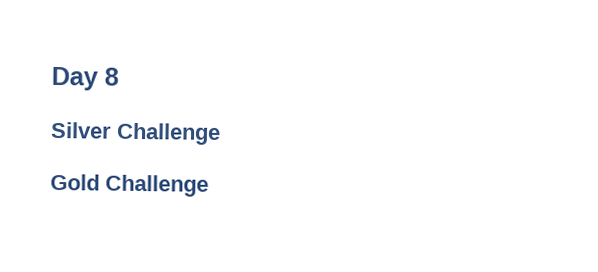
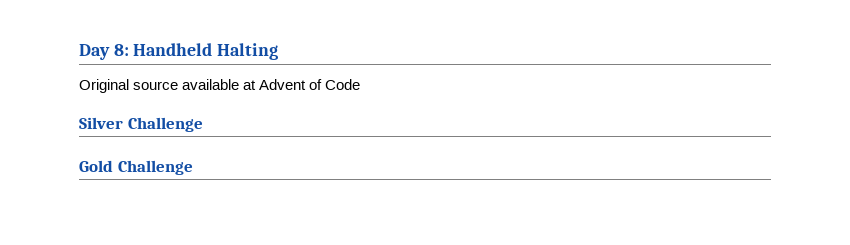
[104,67,119,86] 8 -> [113,43,279,60] [79,79,361,93] 8: Handheld Halting // Original source available at Advent of Code

